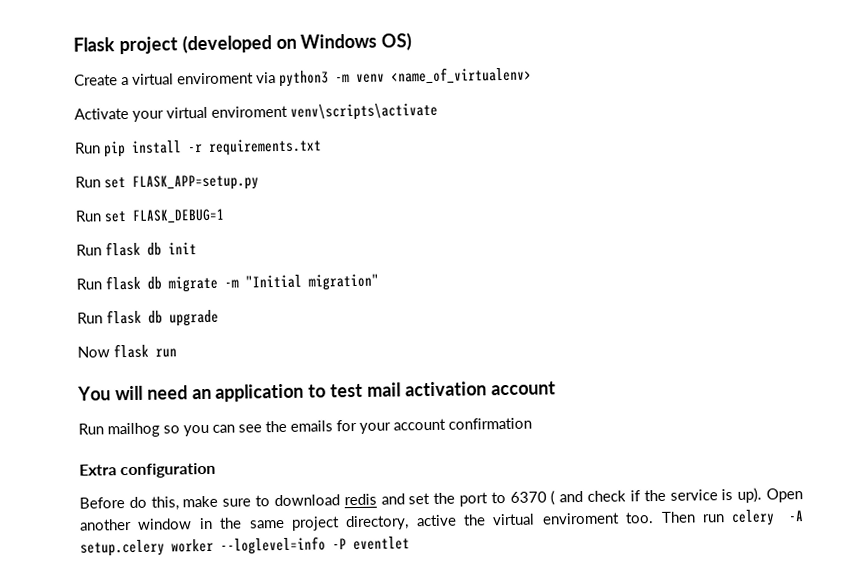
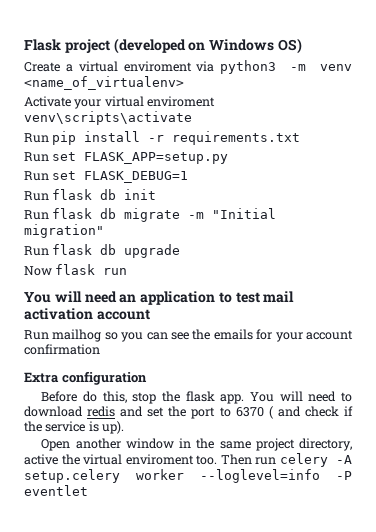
[182,495,252,508] make sure -> [132,391,337,404] stop the flask app. You will need
(763, 495) none -> (125, 427) //

